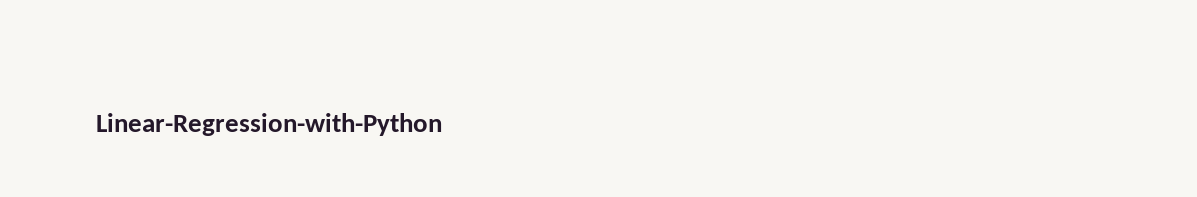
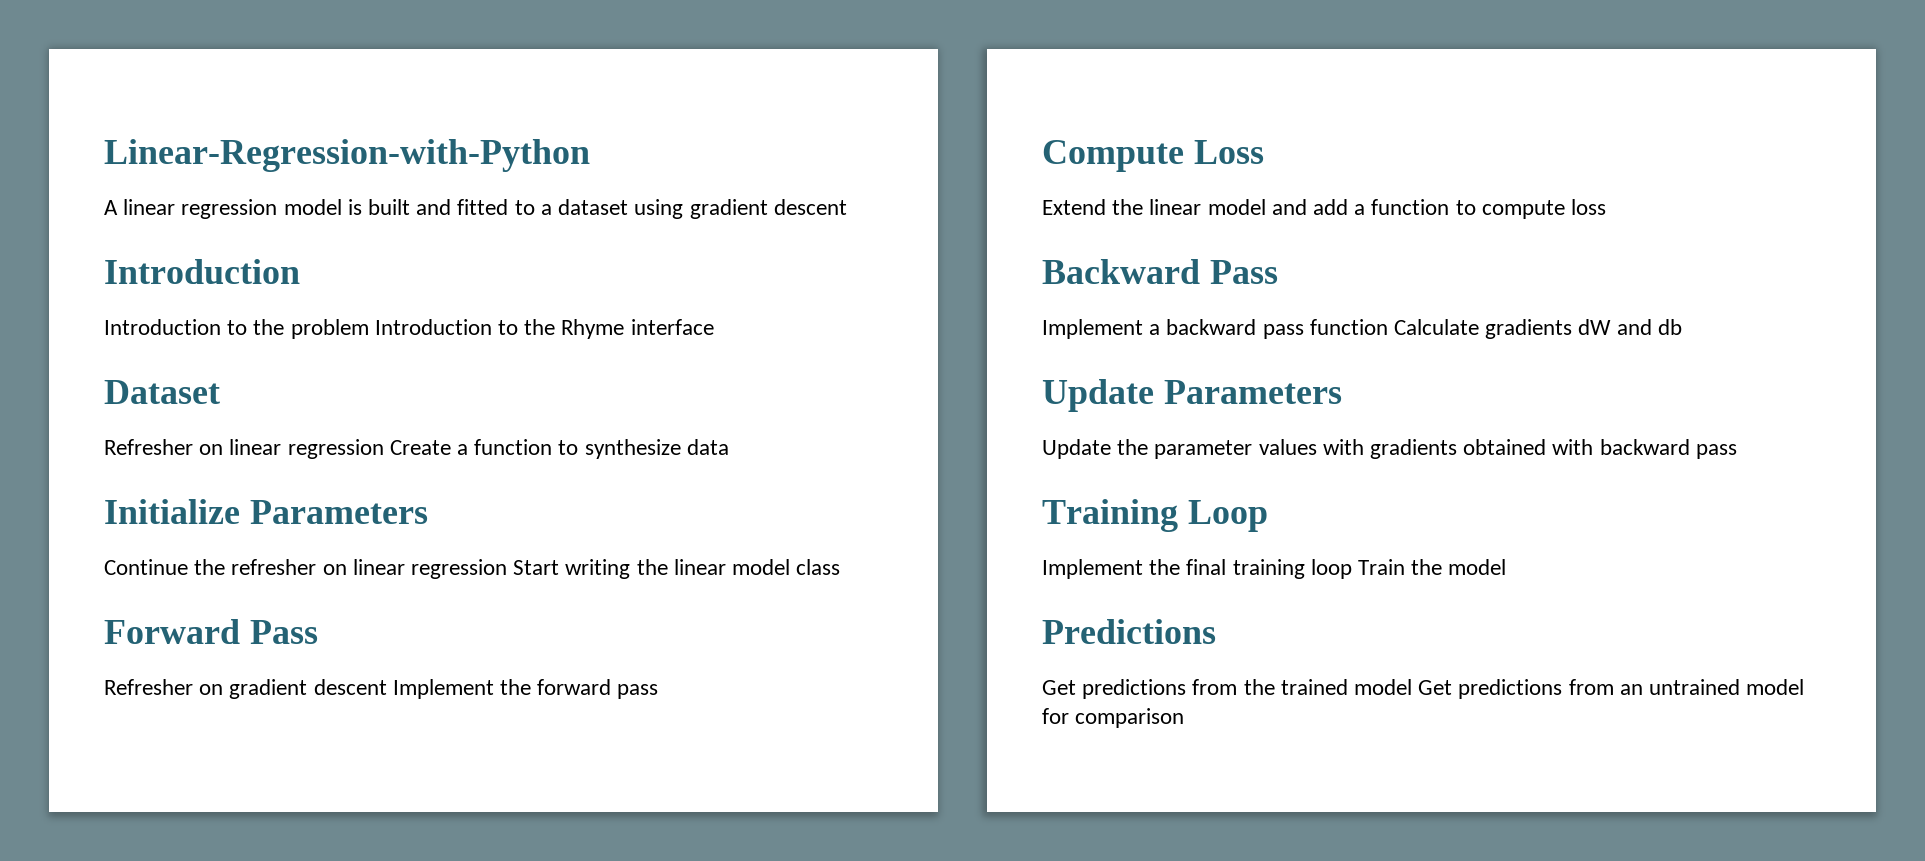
(442, 124) none -> [104,199,847,219] [104,259,300,284] [104,319,714,339] [104,380,220,404] [104,439,729,459] [104,499,428,524] [104,559,841,579] [104,619,318,644] [104,679,659,699] [1042,140,1264,172] [1042,199,1607,219] [1042,259,1278,284] [1042,319,1682,339] [1042,379,1342,412] [1042,439,1737,459] [1042,499,1268,532] [1042,559,1507,579] [1042,619,1216,644] [1042,679,1805,699] [1042,708,1185,728] // A linear regression model is built and fitted to a dataset using gradient descent // Introduction // Introduction to the problem Introduction to the Rhyme interface // Dataset // Refresher on linear regression Create a function to synthesize data // Initialize Parameters // Continue the refresher on linear regression Start writing the linear model class // Forward Pass // Refresher on gradient descent Implement the forward pass // Compute Loss // Extend the linear model and add a function to compute loss // Backward Pass // Implement a backward pass function Calculate gradients dW and db // Update Parameters // Update the parameter values with gradients obtained with backward pass // Training Loop // Implement the final training loop Train the model // Predictions // Get predictions from the trained model Get predictions from an untrained model for comparison

